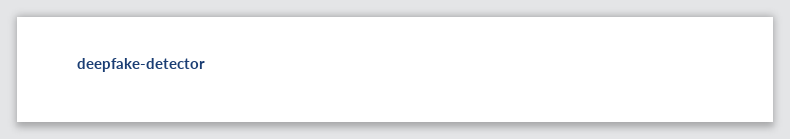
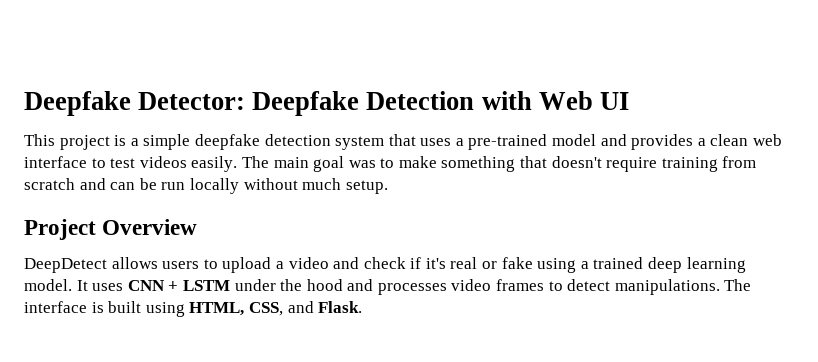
[77,58,205,72] deepfake-detector -> [24,91,629,116] [24,134,783,150] [24,156,757,172] [24,178,388,194] [24,219,198,240] [24,257,746,273] [24,279,752,295] [24,301,363,317] Deepfake Detector: Deepfake Detection with Web UI // This project is a simple deepfake detection system that uses a pre-trained model and provides a clean web interface to test videos easily. The main goal was to make something that doesn't require training from scratch and can be run locally without much setup. // Project Overview // DeepDetect allows users to upload a video and check if it's real or fake using a trained deep learning model. It uses CNN + LSTM under the hood and processes video frames to detect manipulations. The interface is built using HTML, CSS, and Flask.

